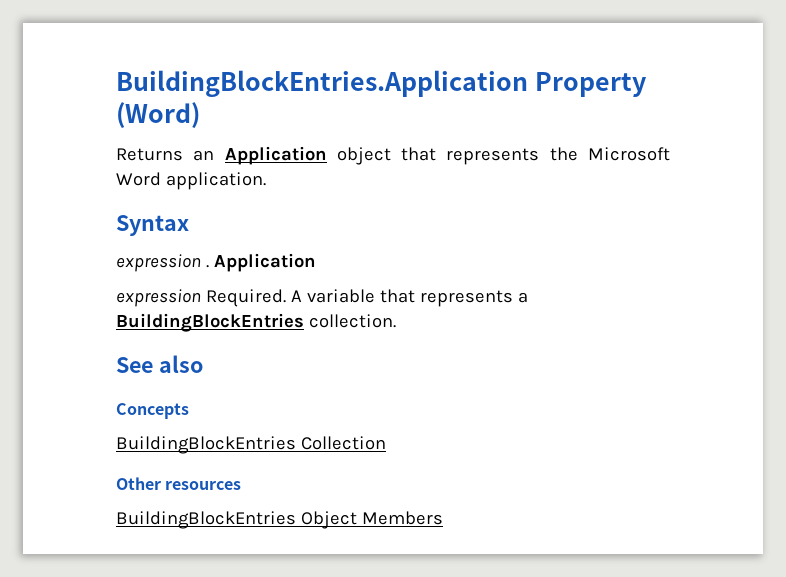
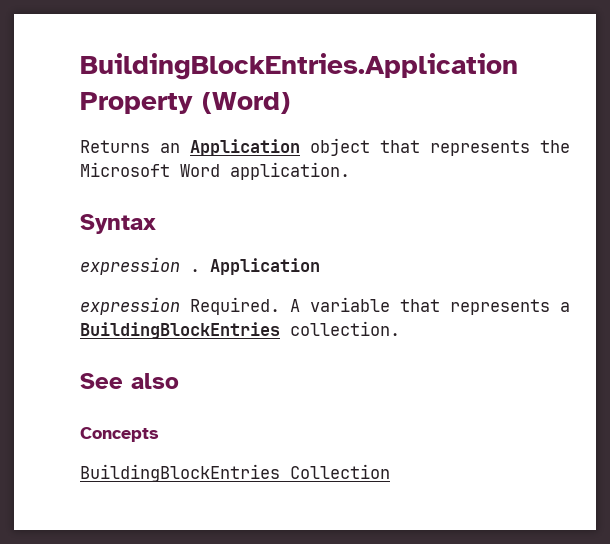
[116,477,242,490] [116,511,443,529] // Other resources // BuildingBlockEntries Object Members -> (390, 471) none

